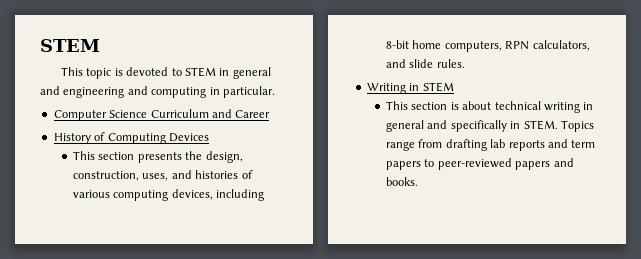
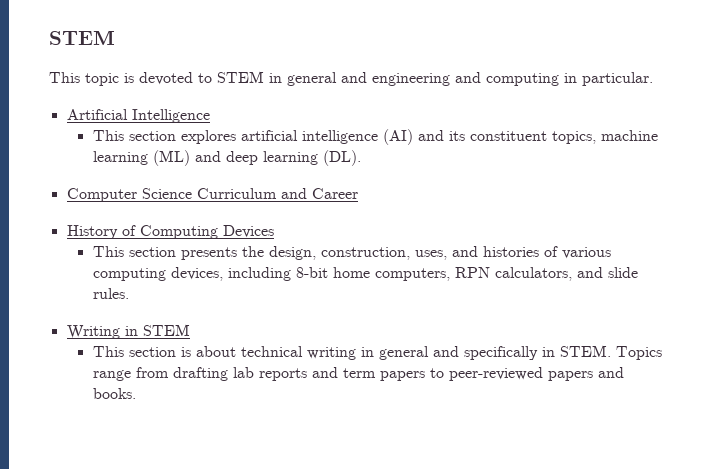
(275, 92) none -> [66,109,210,123] [92,129,658,145] [92,150,361,166] // Artificial Intelligence // This section explores artificial intelligence (AI) and its constituent topics, machine learning (ML) and deep learning (DL).

